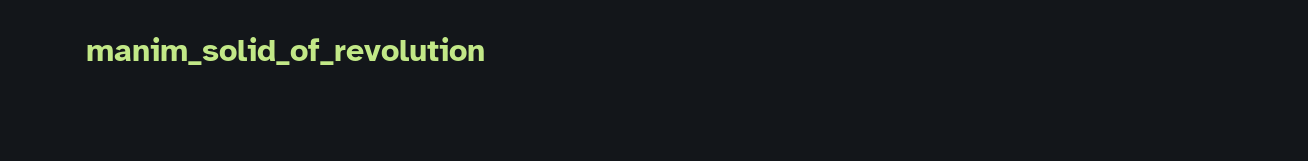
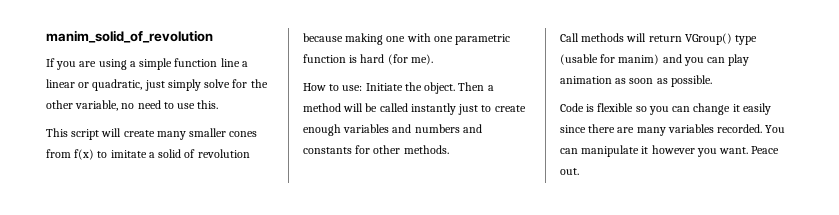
(485, 51) none -> [46,58,248,70] [46,79,268,91] [46,100,219,111] [46,128,258,140] [46,149,250,160] [303,33,511,45] [303,54,433,65] [303,82,494,94] [303,103,526,115] [303,124,482,136] [303,145,449,154] [560,33,758,45] [560,54,750,66] [560,75,712,87] [560,103,771,115] [560,124,786,136] [560,145,780,157] [560,168,579,175] // If you are using a simple function line a linear or quadratic, just simply solve for the other variable, no need to use this. // This script will create many smaller cones from f(x) to imitate a solid of revolution because making one with one parametric function is hard (for me). // How to use: Initiate the object. Then a method will be called instantly just to create enough variables and numbers and constants for other methods. // Call methods will return VGroup() type (usable for manim) and you can play animation as soon as possible. // Code is flexible so you can change it easily since there are many variables recorded. You can manipulate it however you want. Peace out.

